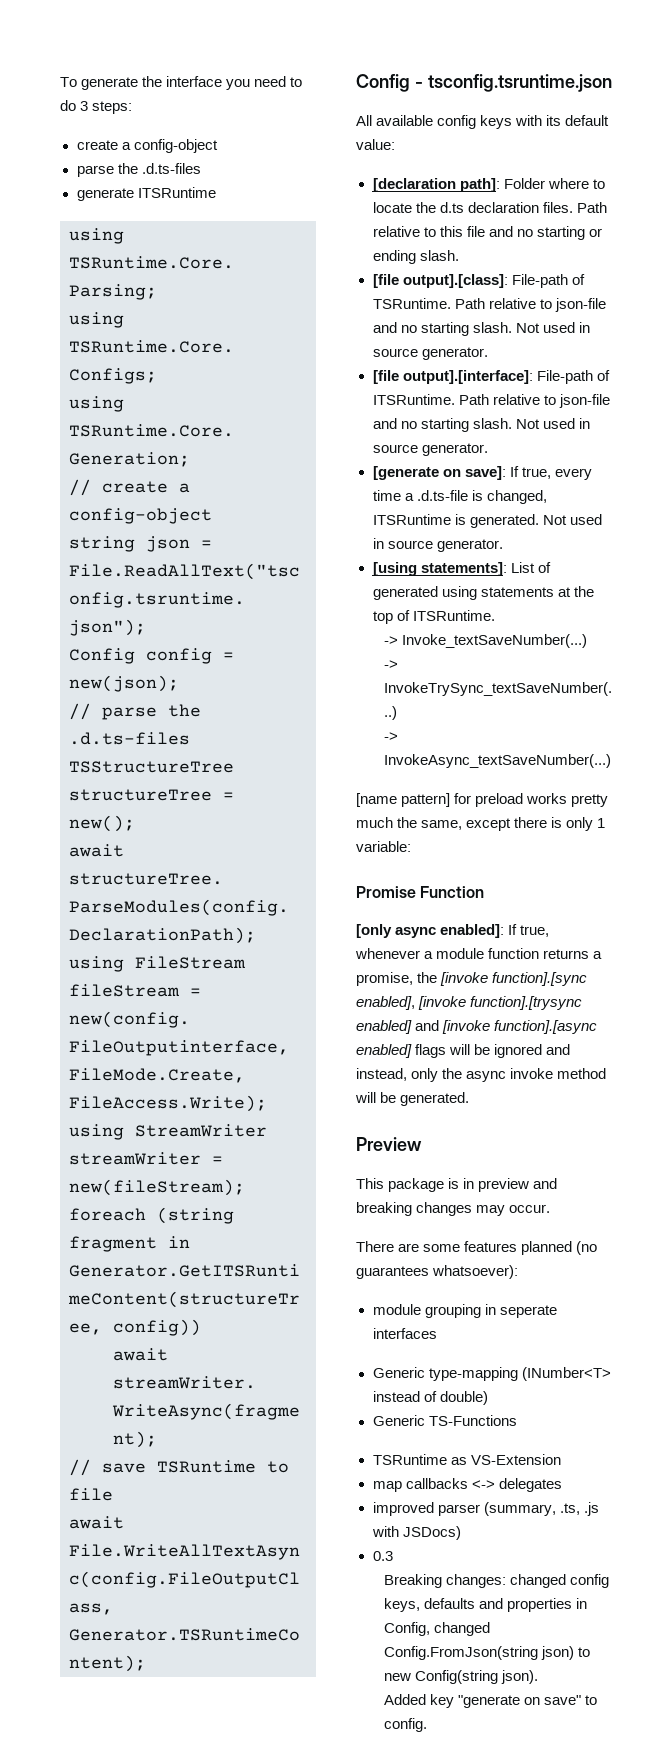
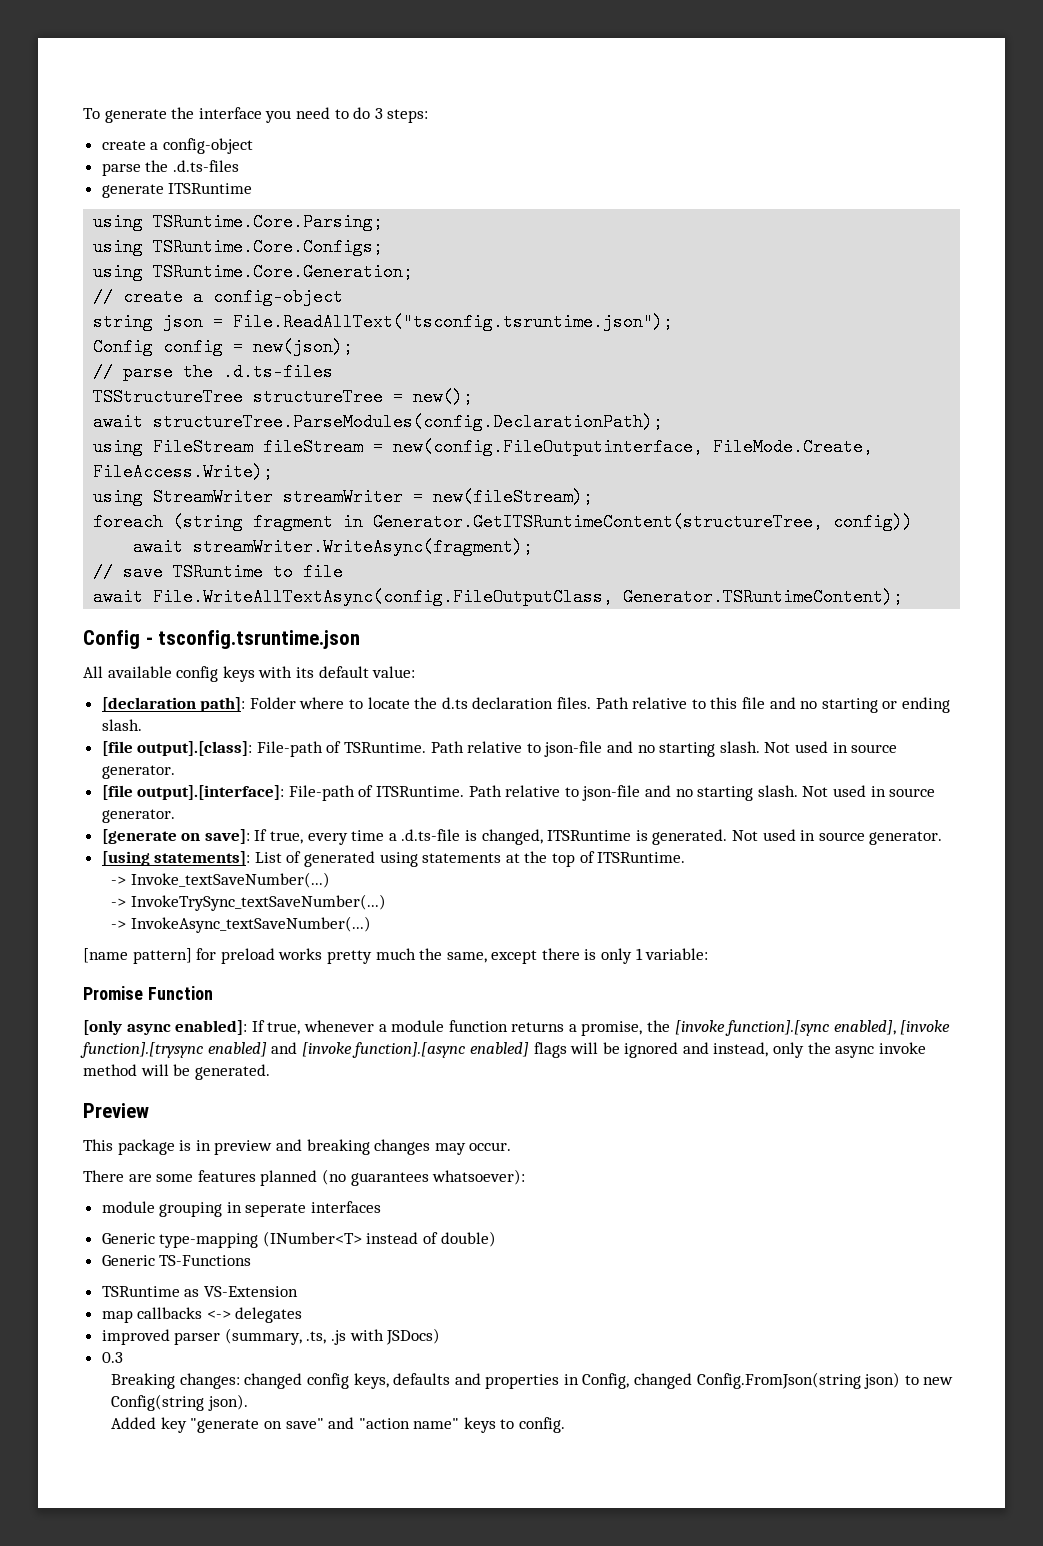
(582, 1700) none -> [328,1417,496,1433] and "action name" keys

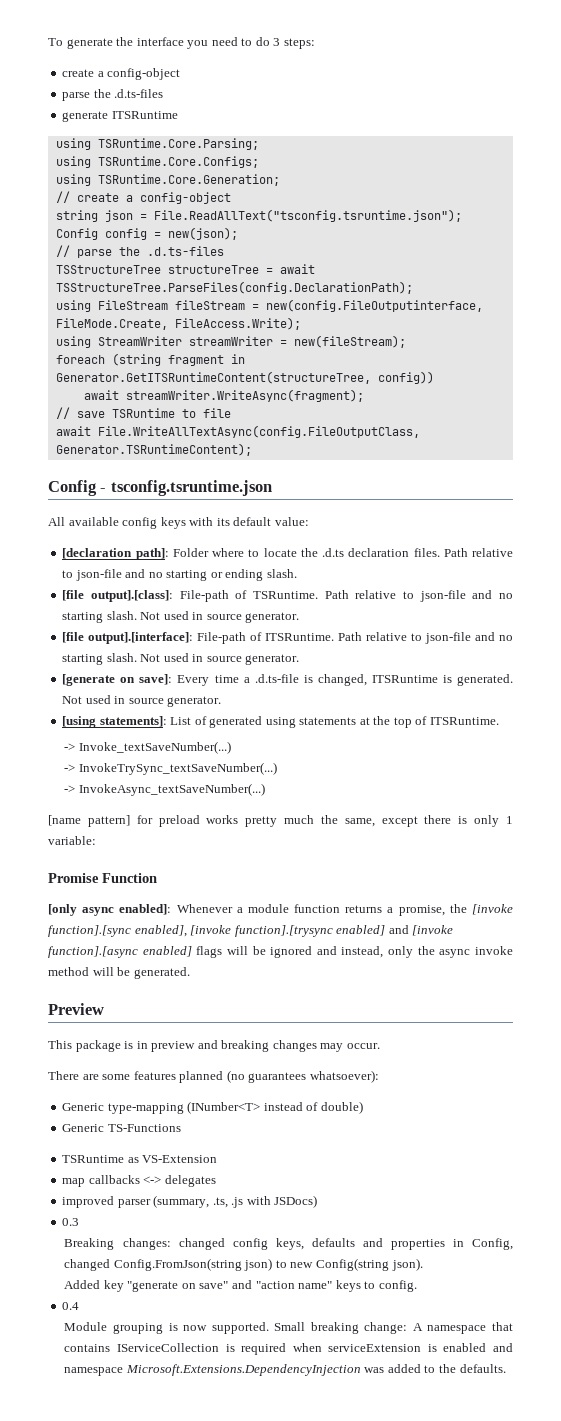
[413,388,474,406] [93,413,664,431] new(); // await structureTree.ParseModules(config.DeclarationPath); -> [279,264,315,274] [55,281,413,294] await TSStructureTree.ParseFiles(config.DeclarationPath);
[441,697,468,709] d.ts -> [322,548,345,557] .d.ts
[710,697,765,709] this file -> [75,569,122,581] json-file
[254,829,348,845] If true, every -> [177,675,210,686] Every
[251,1020,374,1035] If true, whenever -> [176,904,233,913] Whenever
[101,1201,382,1217] // module grouping in seperate interfaces -> (379, 1076) none
(566, 1425) none -> [62,1302,80,1310] [64,1322,513,1334] [64,1343,514,1355] [64,1364,506,1376] // 0.4 // Module grouping is now supported. Small breaking change: A namespace that contains IServiceCollection is required when serviceExtension is enabled and namespace Microsoft.Extensions.DependencyInjection was added to the defaults.

